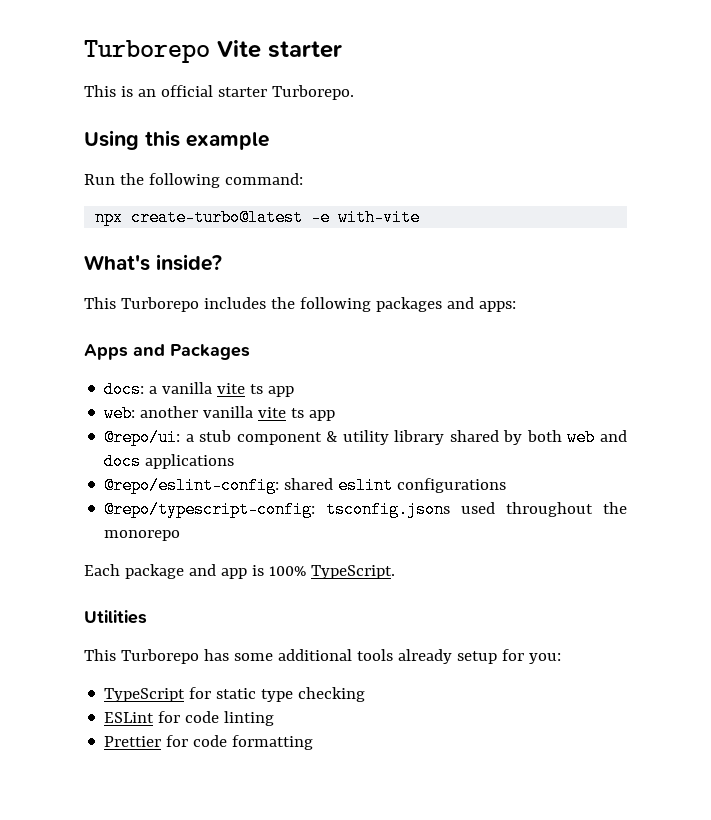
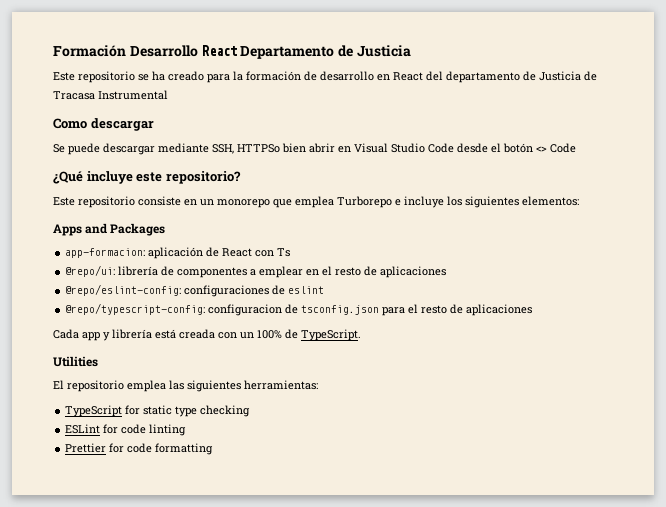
[84,40,342,63] [84,85,354,100] [84,130,269,150] [84,173,303,188] [95,209,421,226] [84,254,222,271] [84,297,516,312] [84,344,250,360] [104,381,295,398] [104,405,336,422] [104,429,627,446] [104,453,235,470] Turborepo Vite starter // This is an official starter Turborepo. // Using this example // Run the following command: // npx create-turbo@latest -e with-vite // What's inside? // This Turborepo includes the following packages and apps: // Apps and Packages // docs: a vanilla vite ts app // web: another vanilla vite ts app // @repo/ui: a stub component & utility library shared by both web and docs applications -> [53,45,411,59] [53,71,597,83] [53,90,168,100] [53,118,154,131] [53,143,576,155] [53,171,241,184] [53,196,579,208] [53,223,166,236] [65,247,291,259] [65,265,447,278] Formación Desarrollo React Departamento de Justicia // Este repositorio se ha creado para la formación de desarrollo en React del departamento de Justicia de Tracasa Instrumental // Como descargar // Se puede descargar mediante SSH, HTTPSo bien abrir en Visual Studio Code desde el botón <> Code // ¿Qué incluye este repositorio? // Este repositorio consiste en un monorepo que emplea Turborepo e incluye los siguientes elementos: // Apps and Packages // app-formacion: aplicación de React con Ts // @repo/ui: librería de componentes a emplear en el resto de aplicaciones
[284,478,334,490] shared -> [184,285,286,297] configuraciones de
[397,478,507,493] configurations -> (325, 290) none
[326,501,627,518] [104,530,181,541] [84,564,395,579] [84,610,147,624] [84,649,561,664] tsconfig.jsons used throughout the monorepo // Each package and app is 100% TypeScript. // Utilities // This Turborepo has some additional tools already setup for you: -> [208,304,533,316] [53,329,361,341] [53,356,98,367] [53,380,318,392] configuracion de tsconfig.json para el resto de aplicaciones // Cada app y librería está creada con un 100% de TypeScript. // Utilities // El repositorio emplea las siguientes herramientas:

